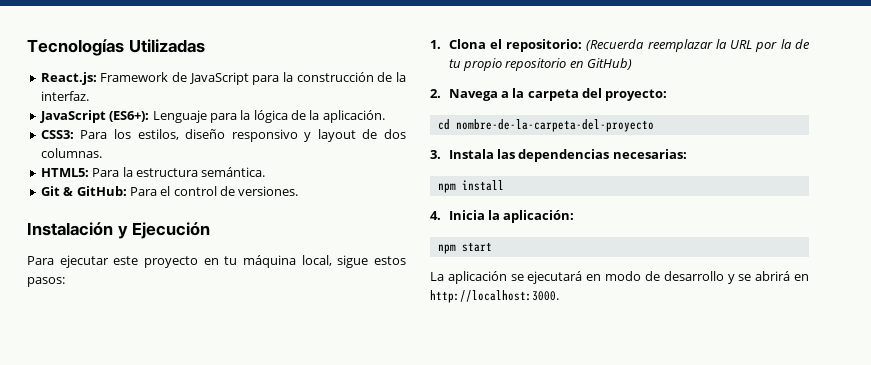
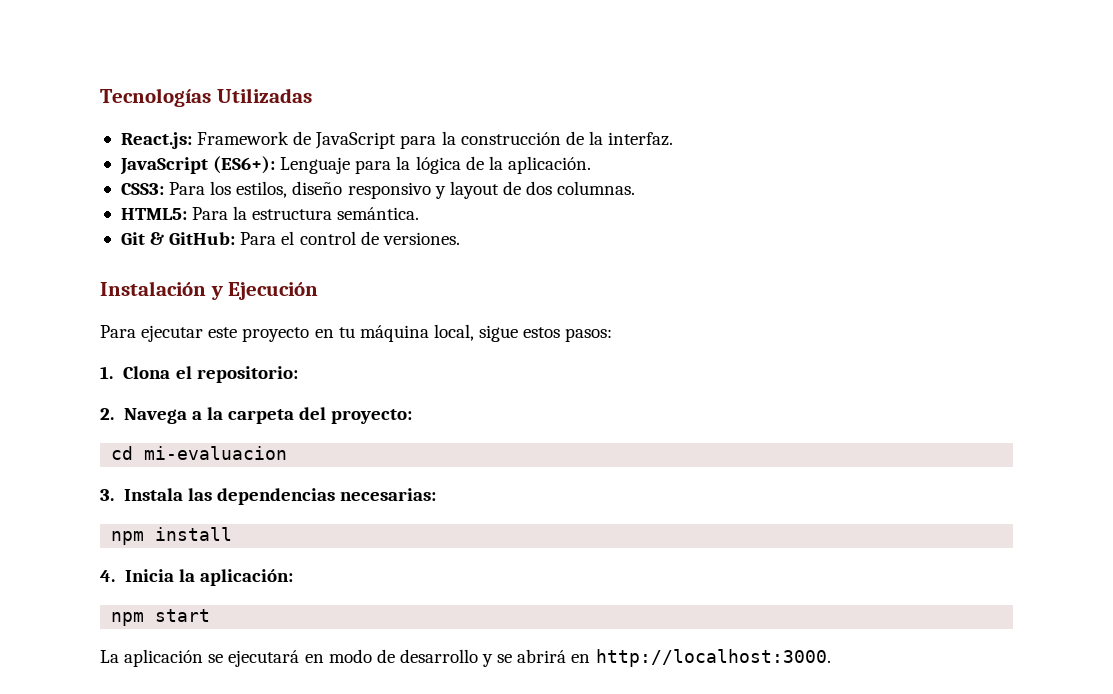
[586,39,811,52] [448,58,633,71] (Recuerda reemplazar la URL por la de tu propio repositorio en GitHub) -> (298, 374) none
[455,119,654,132] nombre-de-la-carpeta-del-proyecto -> [144,446,288,460] mi-evaluacion

